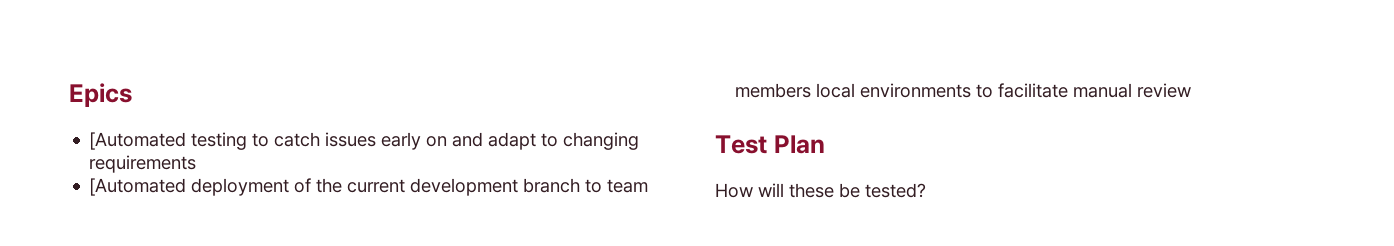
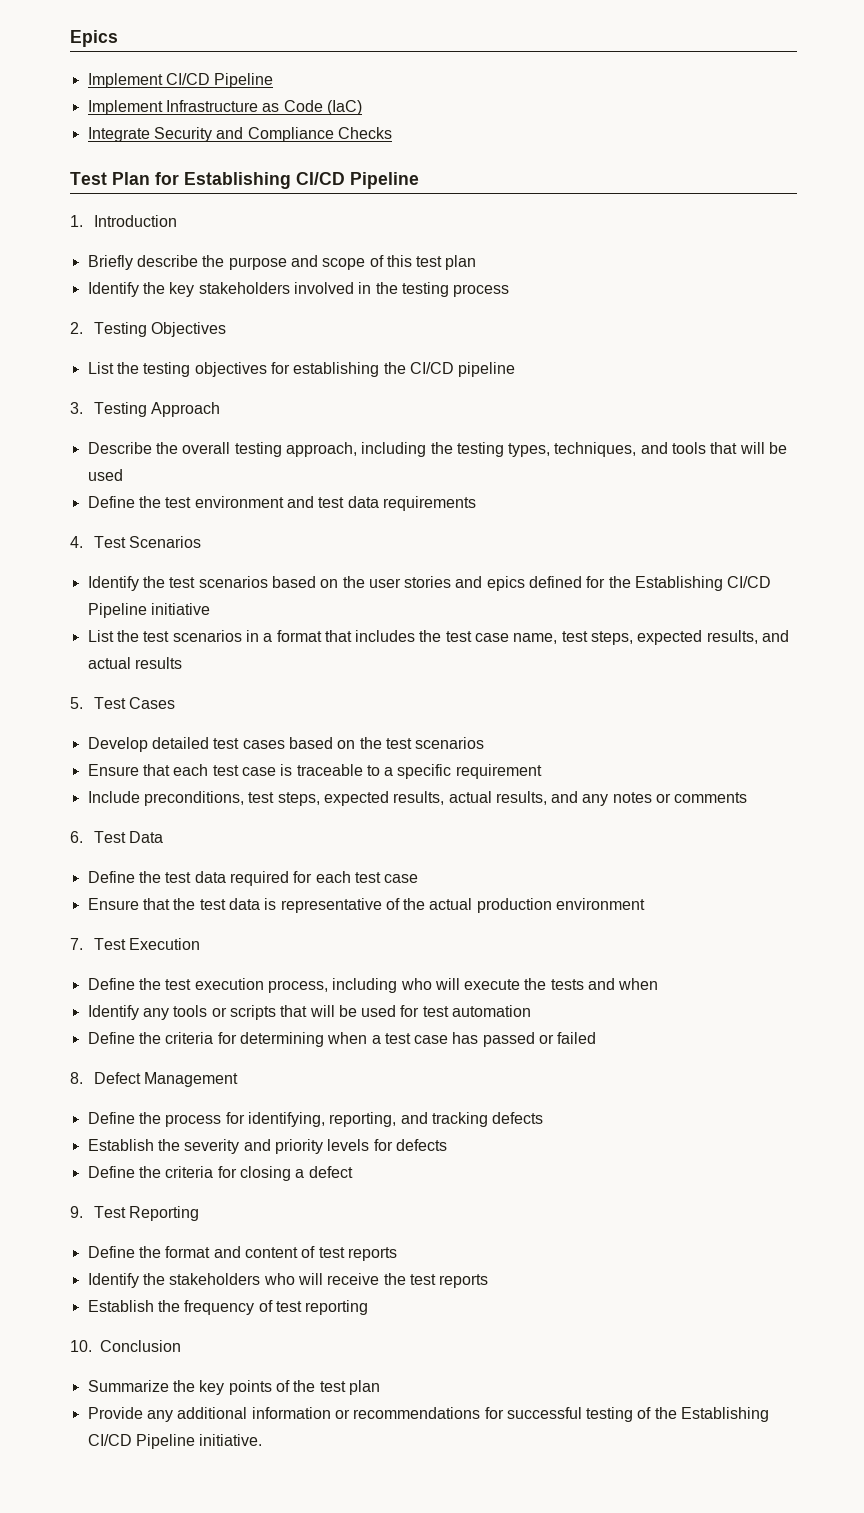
[89,132,640,150] [89,155,197,173] [89,178,649,196] [735,83,1192,98] [715,135,825,154] [715,183,926,198] [Automated testing to catch issues early on and adapt to changing requirements // [Automated deployment of the current development branch to team members local environments to facilitate manual review // Test Plan // How will these be tested? -> [87,73,274,88] [87,100,362,115] [87,127,392,142] [70,172,419,189] [70,215,178,227] [87,255,477,270] [87,282,510,297] [70,322,227,337] [87,362,516,377] [70,402,221,417] [87,442,788,457] [87,469,123,481] [87,496,476,511] [70,536,202,548] [87,576,772,591] [87,603,210,618] [87,630,790,645] [87,657,182,669] [70,697,176,709] [87,737,485,752] [87,764,542,779] [87,791,748,806] [70,831,164,843] [87,871,419,886] [87,898,646,913] [70,938,201,950] [87,978,659,993] [87,1005,532,1020] [87,1032,597,1047] [70,1072,239,1087] [87,1112,544,1127] [87,1139,447,1154] [87,1166,353,1181] [70,1206,200,1221] [87,1246,397,1261] [87,1273,489,1288] [87,1300,369,1315] [70,1340,181,1352] [87,1380,380,1395] [87,1407,770,1422] [87,1434,263,1449] Implement CI/CD Pipeline // Implement Infrastructure as Code (IaC) // Integrate Security and Compliance Checks // Test Plan for Establishing CI/CD Pipeline // 1. Introduction // Briefly describe the purpose and scope of this test plan // Identify the key stakeholders involved in the testing process // 2. Testing Objectives // List the testing objectives for establishing the CI/CD pipeline // 3. Testing Approach // Describe the overall testing approach, including the testing types, techniques, and tools that will be used // Define the test environment and test data requirements // 4. Test Scenarios // Identify the test scenarios based on the user stories and epics defined for the Establishing CI/CD Pipeline initiative // List the test scenarios in a format that includes the test case name, test steps, expected results, and actual results // 5. Test Cases // Develop detailed test cases based on the test scenarios // Ensure that each test case is traceable to a specific requirement // Include preconditions, test steps, expected results, actual results, and any notes or comments // 6. Test Data // Define the test data required for each test case // Ensure that the test data is representative of the actual production environment // 7. Test Execution // Define the test execution process, including who will execute the tests and when // Identify any tools or scripts that will be used for test automation // Define the criteria for determining when a test case has passed or failed // 8. Defect Management // Define the process for identifying, reporting, and tracking defects // Establish the severity and priority levels for defects // Define the criteria for closing a defect // 9. Test Reporting // Define the format and content of test reports // Identify the stakeholders who will receive the test reports // Establish the frequency of test reporting // 10. Conclusion // Summarize the key points of the test plan // Provide any additional information or recommendations for successful testing of the Establishing CI/CD Pipeline initiative.

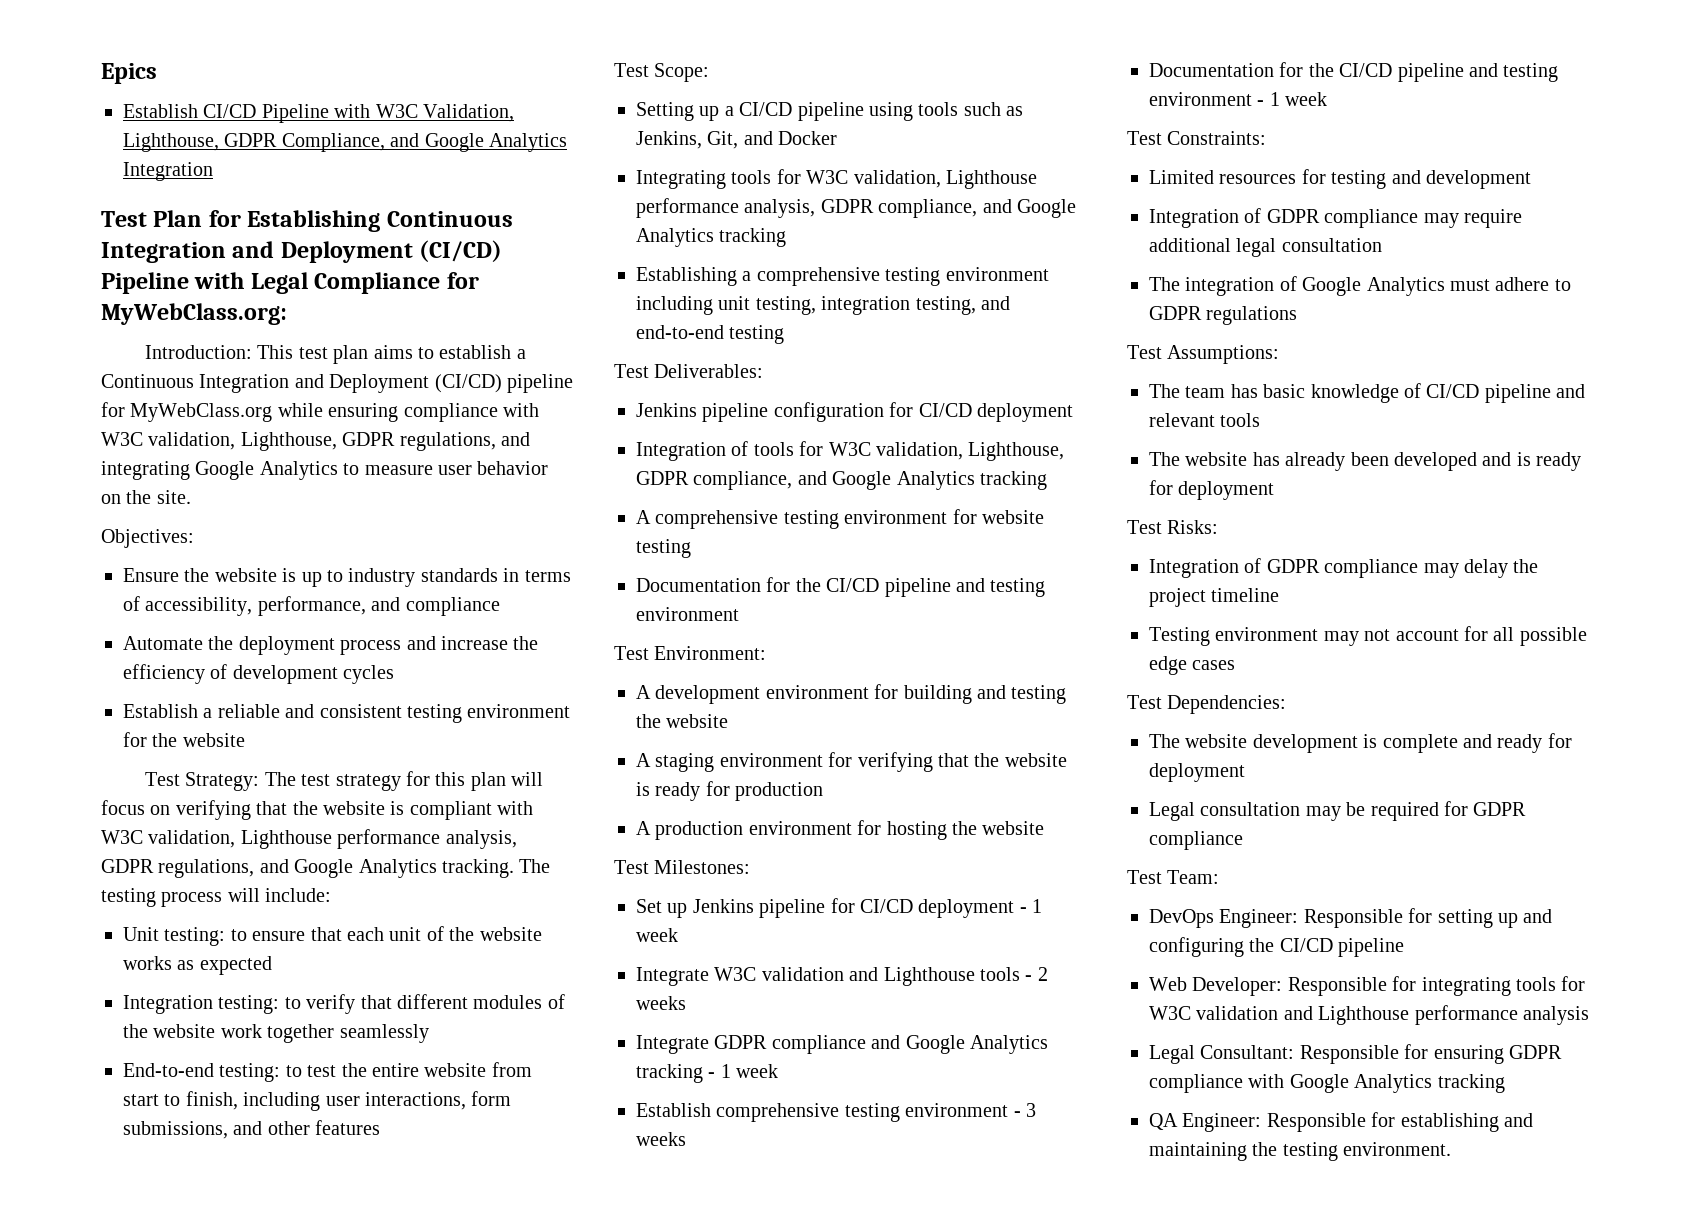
[87,73,274,88] [87,100,362,115] [87,127,392,142] [70,172,419,189] [70,215,178,227] [87,255,477,270] [87,282,510,297] [70,322,227,337] [87,362,516,377] [70,402,221,417] [87,442,788,457] [87,469,123,481] [87,496,476,511] [70,536,202,548] [87,576,772,591] [87,603,210,618] [87,630,790,645] [87,657,182,669] [70,697,176,709] [87,737,485,752] [87,764,542,779] [87,791,748,806] [70,831,164,843] [87,871,419,886] [87,898,646,913] [70,938,201,950] [87,978,659,993] [87,1005,532,1020] [87,1032,597,1047] [70,1072,239,1087] [87,1112,544,1127] [87,1139,447,1154] [87,1166,353,1181] [70,1206,200,1221] [87,1246,397,1261] [87,1273,489,1288] [87,1300,369,1315] [70,1340,181,1352] [87,1380,380,1395] [87,1407,770,1422] [87,1434,263,1449] Implement CI/CD Pipeline // Implement Infrastructure as Code (IaC) // Integrate Security and Compliance Checks // Test Plan for Establishing CI/CD Pipeline // 1. Introduction // Briefly describe the purpose and scope of this test plan // Identify the key stakeholders involved in the testing process // 2. Testing Objectives // List the testing objectives for establishing the CI/CD pipeline // 3. Testing Approach // Describe the overall testing approach, including the testing types, techniques, and tools that will be used // Define the test environment and test data requirements // 4. Test Scenarios // Identify the test scenarios based on the user stories and epics defined for the Establishing CI/CD Pipeline initiative // List the test scenarios in a format that includes the test case name, test steps, expected results, and actual results // 5. Test Cases // Develop detailed test cases based on the test scenarios // Ensure that each test case is traceable to a specific requirement // Include preconditions, test steps, expected results, actual results, and any notes or comments // 6. Test Data // Define the test data required for each test case // Ensure that the test data is representative of the actual production environment // 7. Test Execution // Define the test execution process, including who will execute the tests and when // Identify any tools or scripts that will be used for test automation // Define the criteria for determining when a test case has passed or failed // 8. Defect Management // Define the process for identifying, reporting, and tracking defects // Establish the severity and priority levels for defects // Define the criteria for closing a defect // 9. Test Reporting // Define the format and content of test reports // Identify the stakeholders who will receive the test reports // Establish the frequency of test reporting // 10. Conclusion // Summarize the key points of the test plan // Provide any additional information or recommendations for successful testing of the Establishing CI/CD Pipeline initiative. -> [123,104,514,123] [123,133,567,152] [123,162,213,181] [101,210,513,232] [101,240,503,263] [101,272,479,294] [101,303,287,325] [144,345,526,364] [101,374,573,393] [101,402,539,422] [101,432,530,451] [101,461,549,480] [101,490,191,504] [101,529,194,548] [123,568,571,587] [123,596,500,616] [123,636,539,655] [123,664,395,684] [123,704,571,723] [123,732,245,747] [144,771,544,791] [101,800,534,820] [101,829,517,849] [101,859,551,878] [101,888,332,907] [123,926,542,946] [123,956,272,975] [123,994,565,1014] [123,1024,429,1043] [123,1062,532,1082] [123,1091,512,1111] [123,1120,381,1139] [614,63,710,82] [636,102,1024,121] [636,131,838,149] [636,169,1037,189] [636,198,1076,218] [636,228,787,247] [636,267,1049,286] [636,296,1010,315] [636,325,785,344] [614,364,764,378] [636,402,1073,422] [636,441,1065,461] [636,471,1047,490] [636,509,1044,529] [636,539,691,558] [636,577,1046,597] [636,607,739,621] [614,646,767,660] [636,684,1067,704] [636,714,729,728] [636,752,1067,772] [636,781,824,801] [636,820,1045,840] [614,860,751,874] [636,898,1043,918] [636,928,678,942] [636,967,1048,986] [636,996,686,1010] [636,1035,1048,1054] [636,1064,779,1083] [636,1103,1036,1122] [636,1132,686,1146] [1149,62,1559,82] [1149,92,1328,106] [1127,131,1267,145] [1149,169,1531,189] [1149,208,1522,228] [1149,238,1382,257] [1149,276,1571,296] [1149,306,1298,325] [1127,345,1280,364] [1149,383,1586,403] [1149,413,1261,427] [1149,452,1582,471] [1149,480,1275,500] [1127,520,1219,534] [1149,558,1539,578] [1149,588,1280,607] [1149,626,1587,646] [1149,656,1236,675] [1127,695,1287,714] [1149,733,1572,753] [1149,763,1245,782] [1149,801,1527,821] [1149,831,1243,850] [1127,870,1220,884] [1149,908,1553,928] [1149,937,1405,957] [1149,976,1586,996] [1149,1005,1589,1025] [1149,1044,1562,1064] [1149,1074,1505,1093] [1149,1112,1533,1132] [1149,1142,1452,1161] Establish CI/CD Pipeline with W3C Validation, Lighthouse, GDPR Compliance, and Google Analytics Integration // Test Plan for Establishing Continuous Integration and Deployment (CI/CD) Pipeline with Legal Compliance for MyWebClass.org: // Introduction: This test plan aims to establish a Continuous Integration and Deployment (CI/CD) pipeline for MyWebClass.org while ensuring compliance with W3C validation, Lighthouse, GDPR regulations, and integrating Google Analytics to measure user behavior on the site. // Objectives: // Ensure the website is up to industry standards in terms of accessibility, performance, and compliance // Automate the deployment process and increase the efficiency of development cycles // Establish a reliable and consistent testing environment for the website // Test Strategy: The test strategy for this plan will focus on verifying that the website is compliant with W3C validation, Lighthouse performance analysis, GDPR regulations, and Google Analytics tracking. The testing process will include: // Unit testing: to ensure that each unit of the website works as expected // Integration testing: to verify that different modules of the website work together seamlessly // End-to-end testing: to test the entire website from start to finish, including user interactions, form submissions, and other features // Test Scope: // Setting up a CI/CD pipeline using tools such as Jenkins, Git, and Docker // Integrating tools for W3C validation, Lighthouse performance analysis, GDPR compliance, and Google Analytics tracking // Establishing a comprehensive testing environment including unit testing, integration testing, and end-to-end testing // Test Deliverables: // Jenkins pipeline configuration for CI/CD deployment // Integration of tools for W3C validation, Lighthouse, GDPR compliance, and Google Analytics tracking // A comprehensive testing environment for website testing // Documentation for the CI/CD pipeline and testing environment // Test Environment: // A development environment for building and testing the website // A staging environment for verifying that the website is ready for production // A production environment for hosting the website // Test Milestones: // Set up Jenkins pipeline for CI/CD deployment - 1 week // Integrate W3C validation and Lighthouse tools - 2 weeks // Integrate GDPR compliance and Google Analytics tracking - 1 week // Establish comprehensive testing environment - 3 weeks // Documentation for the CI/CD pipeline and testing environment - 1 week // Test Constraints: // Limited resources for testing and development // Integration of GDPR compliance may require additional legal consultation // The integration of Google Analytics must adhere to GDPR regulations // Test Assumptions: // The team has basic knowledge of CI/CD pipeline and relevant tools // The website has already been developed and is ready for deployment // Test Risks: // Integration of GDPR compliance may delay the project timeline // Testing environment may not account for all possible edge cases // Test Dependencies: // The website development is complete and ready for deployment // Legal consultation may be required for GDPR compliance // Test Team: // DevOps Engineer: Responsible for setting up and configuring the CI/CD pipeline // Web Developer: Responsible for integrating tools for W3C validation and Lighthouse performance analysis // Legal Consultant: Responsible for ensuring GDPR compliance with Google Analytics tracking // QA Engineer: Responsible for establishing and maintaining the testing environment.

